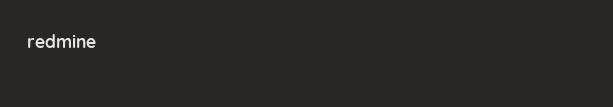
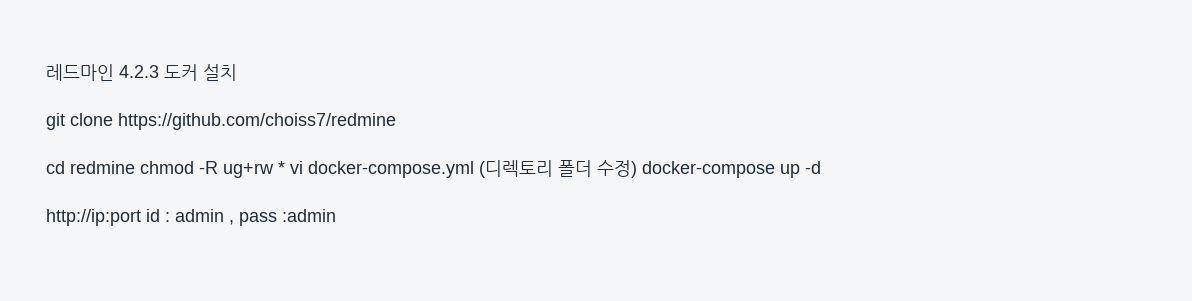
[27,34,96,48] redmine -> [46,64,237,81] [46,113,396,130] [46,160,821,178] [46,209,336,226] 레드마인 4.2.3 도커 설치 // git clone https://github.com/choiss7/redmine // cd redmine chmod -R ug+rw * vi docker-compose.yml (디렉토리 폴더 수정) docker-compose up -d // http://ip:port id : admin , pass :admin

